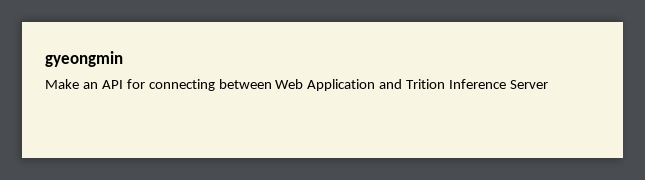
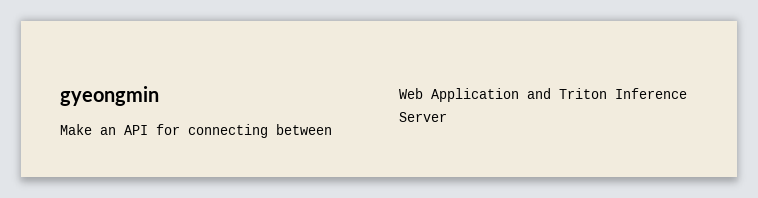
[406,79,446,89] Trition -> [559,88,607,99] Triton

